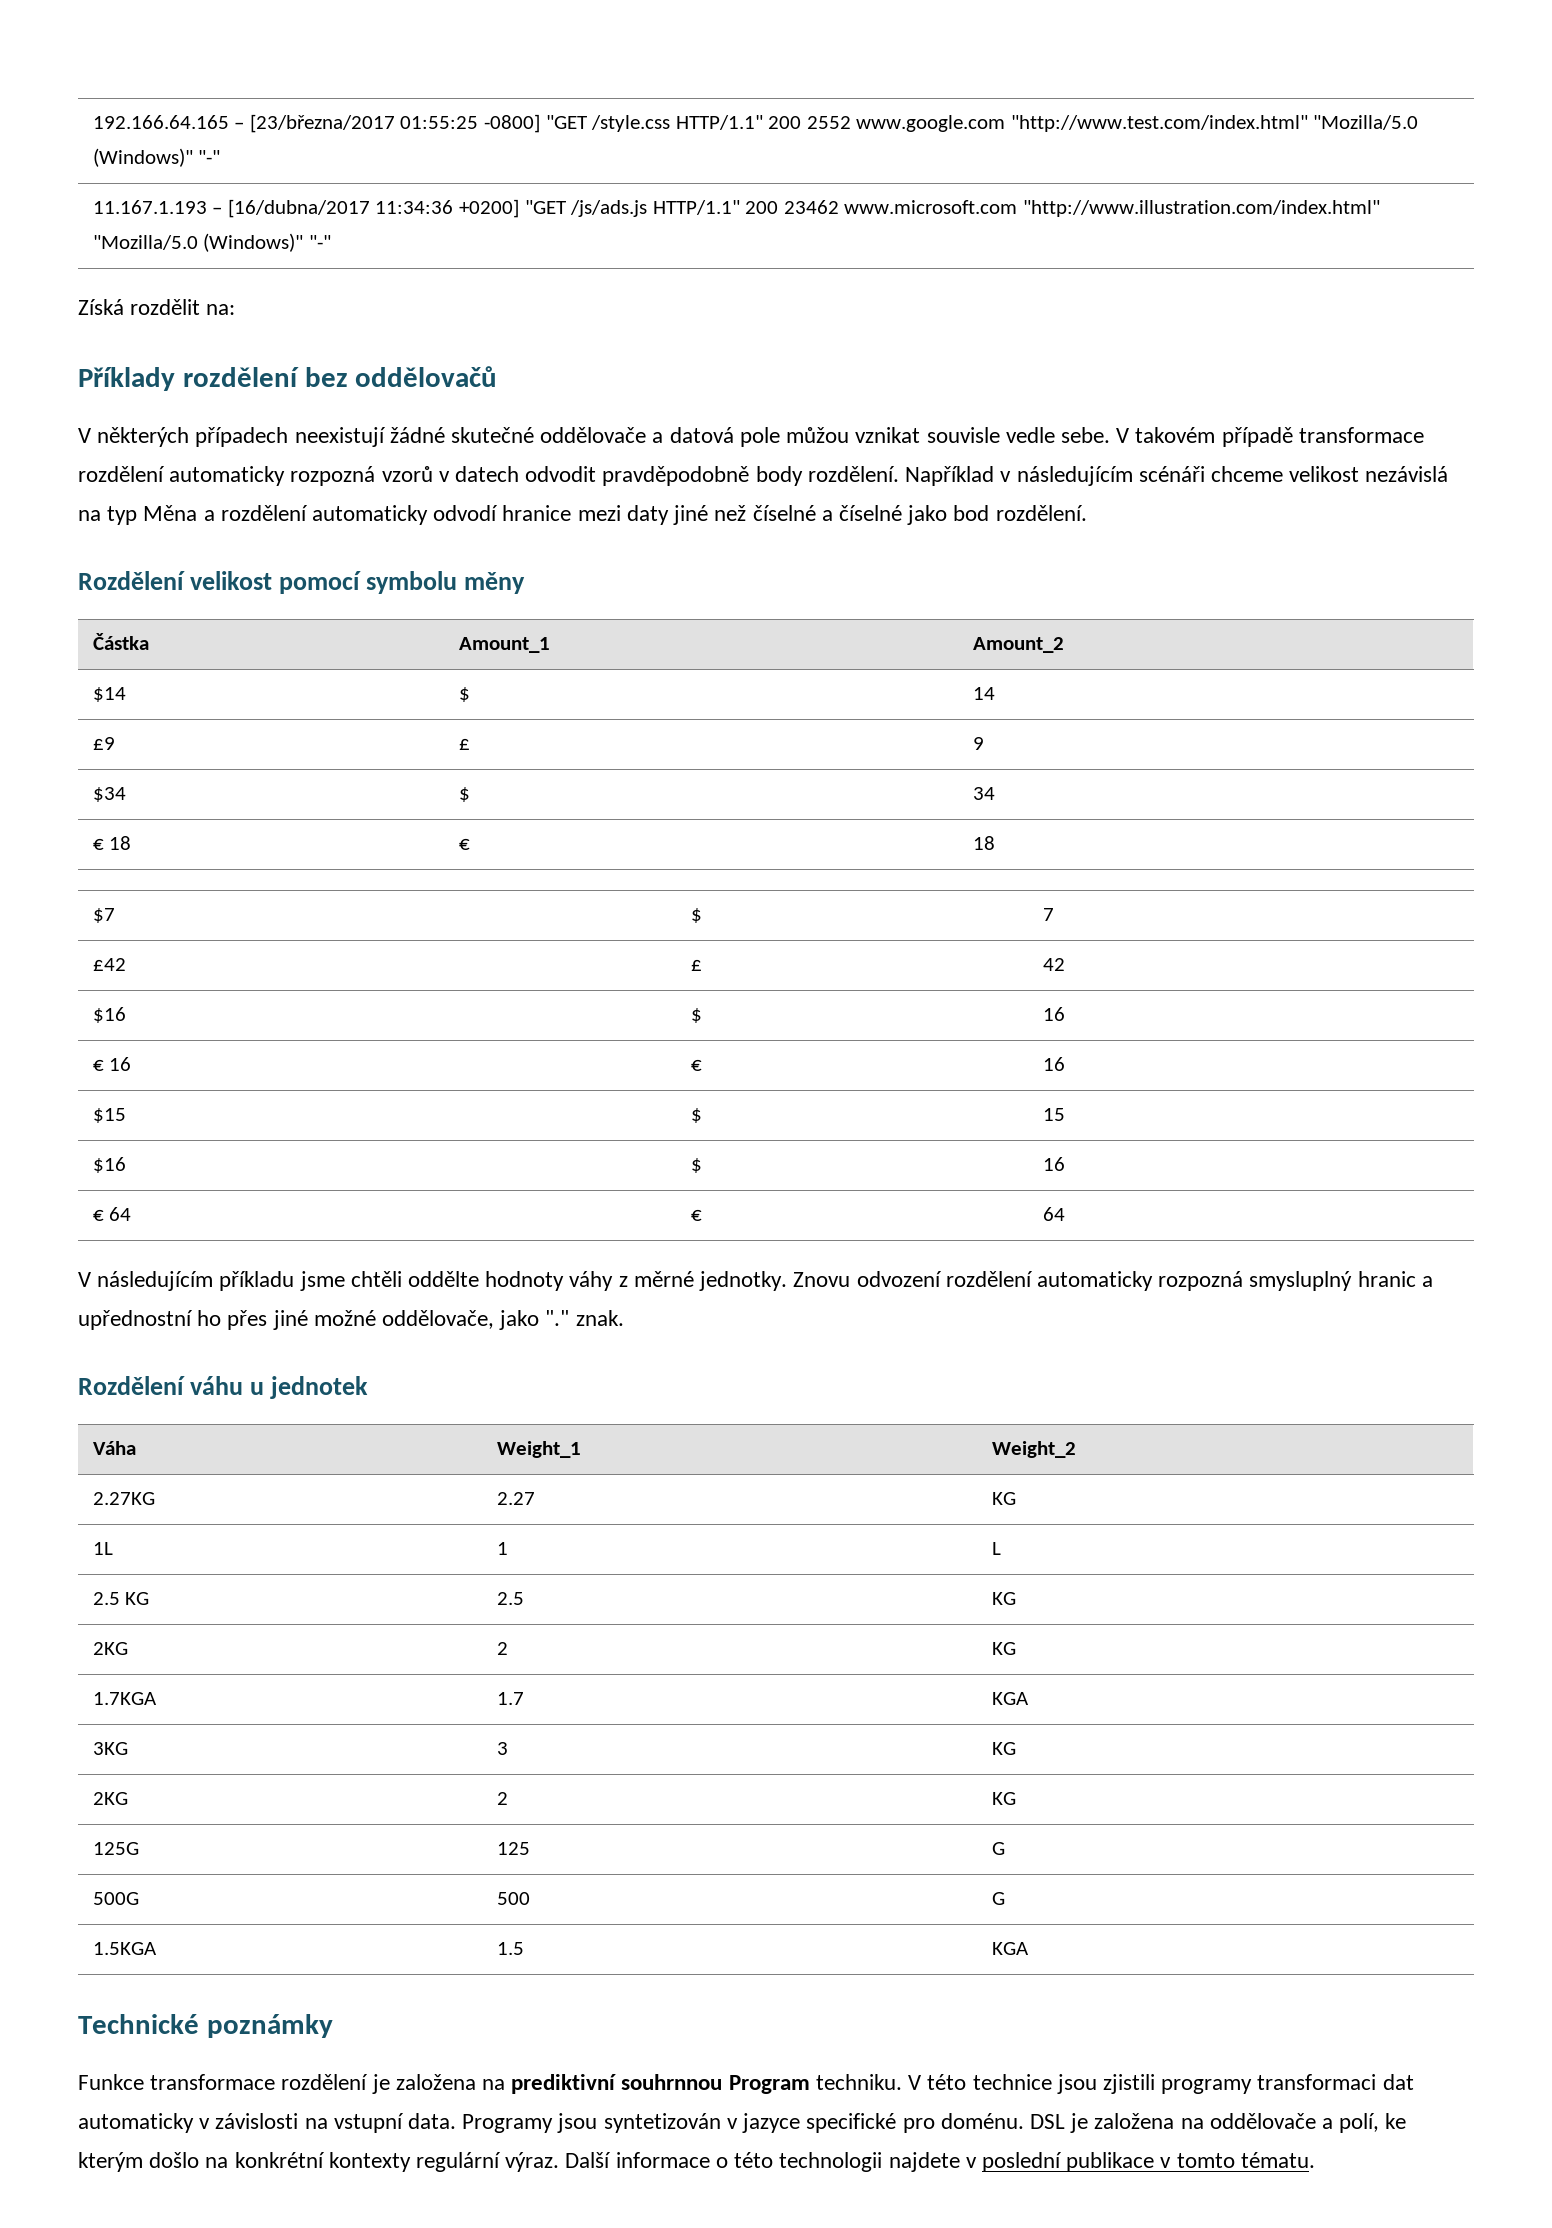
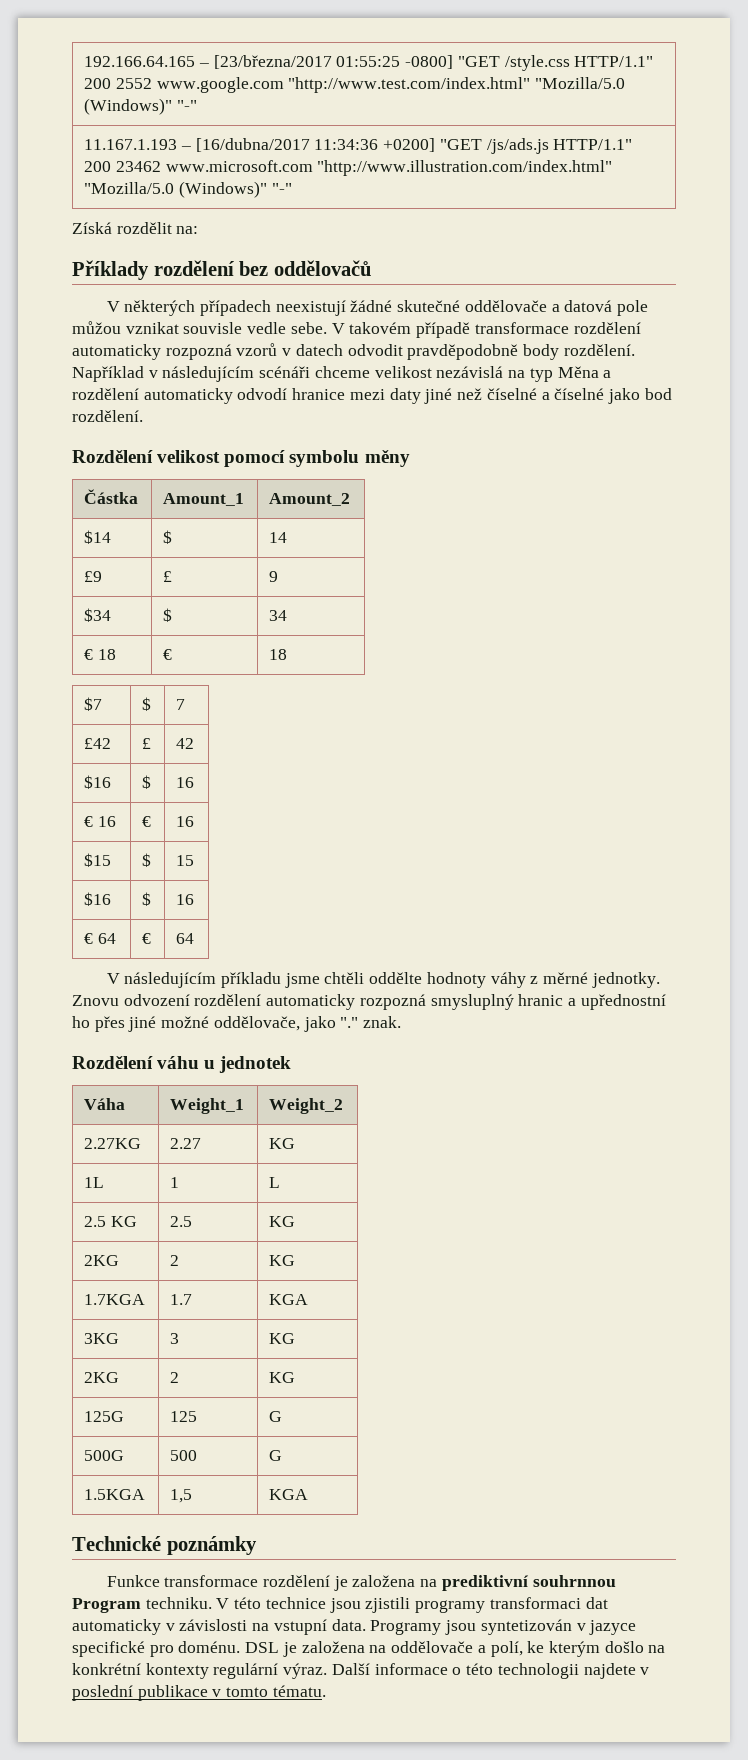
[496,1942,524,1955] 1.5 -> [170,1489,193,1503] 1,5

